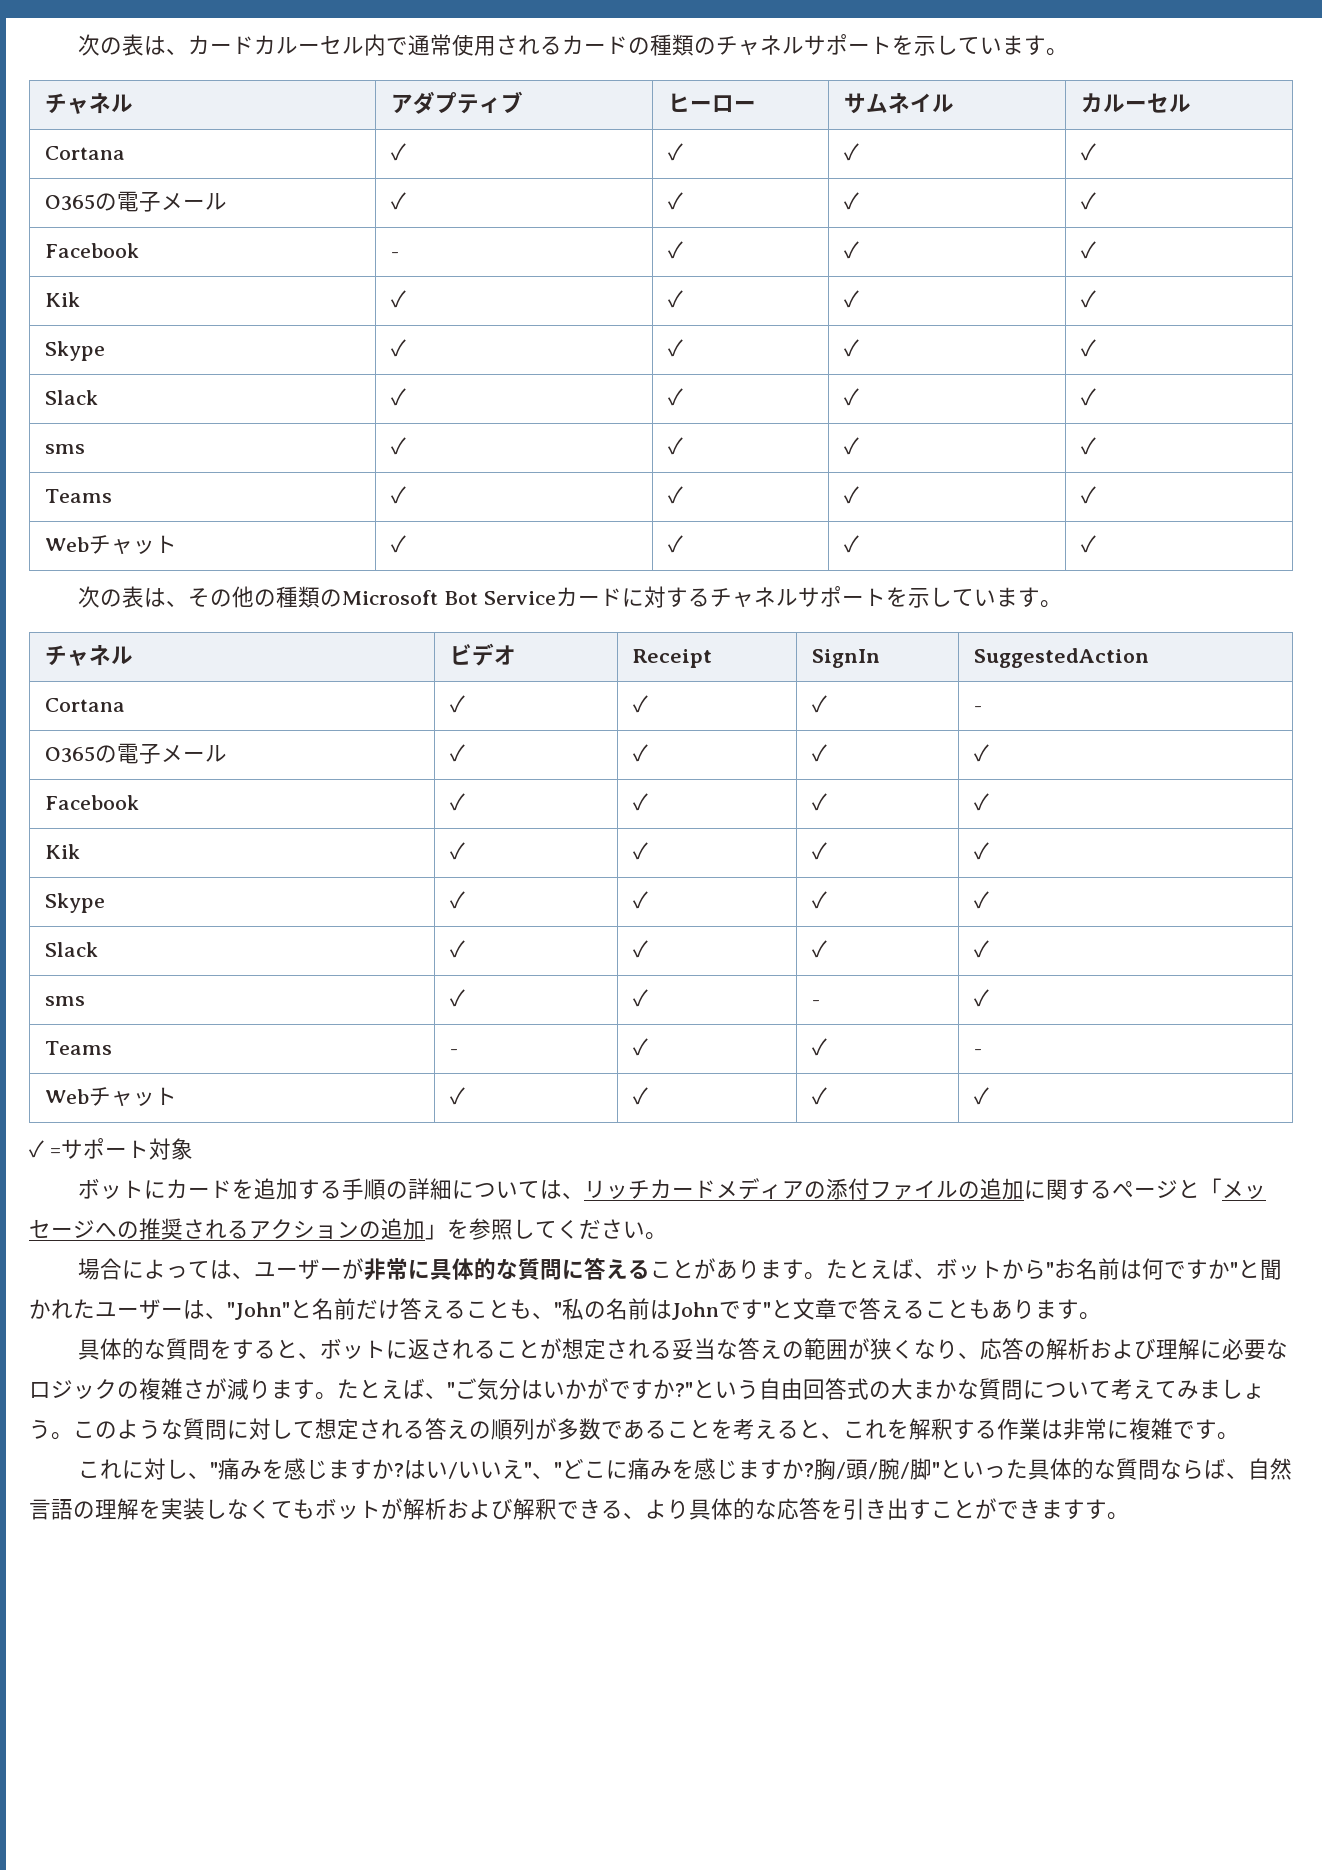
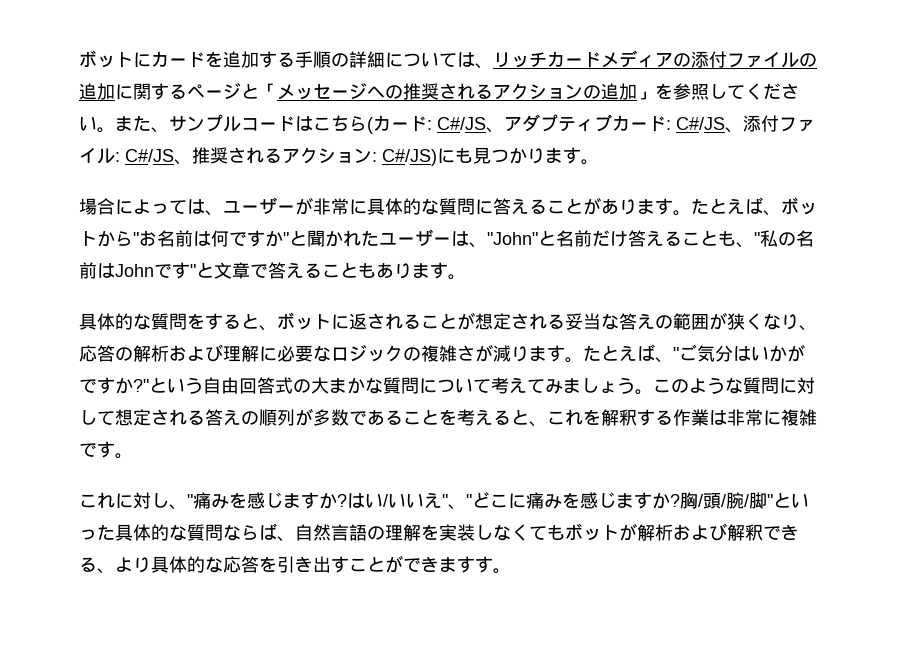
[78,34,1069,56] [44,93,133,114] [390,91,523,114] [667,93,756,113] [843,93,954,114] [1080,93,1191,113] [44,146,125,160] [390,143,406,161] [667,143,683,161] [843,143,859,161] [1080,143,1096,161] [44,191,227,212] [390,192,406,210] [667,192,683,210] [843,192,859,210] [1080,192,1096,210] [44,243,139,258] [390,252,399,258] [667,241,683,259] [843,241,859,259] [1080,241,1096,259] [44,292,80,307] [390,290,406,308] [667,290,683,308] [843,290,859,308] [1080,290,1096,308] [44,341,105,361] [390,339,406,357] [667,339,683,357] [843,339,859,357] [1080,339,1096,357] [44,390,98,405] [390,388,406,406] [667,388,683,406] [843,388,859,406] [1080,388,1096,406] [44,444,85,454] [390,437,406,455] [667,437,683,455] [843,437,859,455] [1080,437,1096,455] [44,489,112,503] [390,486,406,504] [667,486,683,504] [843,486,859,504] [1080,486,1096,504] [44,535,177,555] [390,535,406,553] [667,535,683,553] [843,535,859,553] [1080,535,1096,553] [78,586,1062,608] [44,645,133,666] [449,643,516,666] [632,649,712,668] [811,649,880,668] [973,648,1149,668] [44,698,125,712] [449,695,465,713] [632,695,648,713] [811,695,827,713] [973,706,982,712] [44,743,227,764] [449,744,465,762] [632,744,648,762] [811,744,827,762] [973,744,989,762] [44,795,139,810] [449,793,465,811] [632,793,648,811] [811,793,827,811] [973,793,989,811] [44,844,80,859] [449,842,465,860] [632,842,648,860] [811,842,827,860] [973,842,989,860] [44,893,105,913] [449,891,465,909] [632,891,648,909] [811,891,827,909] [973,891,989,909] [44,942,98,957] [449,940,465,958] [632,940,648,958] [811,940,827,958] [973,940,989,958] [44,996,85,1006] [449,989,465,1007] [632,989,648,1007] [811,1000,820,1006] [973,989,989,1007] [44,1041,112,1055] [449,1049,458,1055] [632,1038,648,1056] [811,1038,827,1056] [973,1049,982,1055] [44,1087,177,1107] [449,1087,465,1105] [632,1087,648,1105] [811,1087,827,1105] [973,1087,989,1105] [29,1138,193,1160] 次の表は、カードカルーセル内で通常使用されるカードの種類のチャネルサポートを示しています。 // チャネル | アダプティブ | ヒーロー | サムネイル | カルーセル // Cortana | ✓ | ✓ | ✓ | ✓ // O365の電子メール | ✓ | ✓ | ✓ | ✓ // Facebook | - | ✓ | ✓ | ✓ // Kik | ✓ | ✓ | ✓ | ✓ // Skype | ✓ | ✓ | ✓ | ✓ // Slack | ✓ | ✓ | ✓ | ✓ // sms | ✓ | ✓ | ✓ | ✓ // Teams | ✓ | ✓ | ✓ | ✓ // Webチャット | ✓ | ✓ | ✓ | ✓ // 次の表は、その他の種類のMicrosoft Bot Serviceカードに対するチャネルサポートを示しています。 // チャネル | ビデオ | Receipt | SignIn | SuggestedAction // Cortana | ✓ | ✓ | ✓ | - // O365の電子メール | ✓ | ✓ | ✓ | ✓ // Facebook | ✓ | ✓ | ✓ | ✓ // Kik | ✓ | ✓ | ✓ | ✓ // Skype | ✓ | ✓ | ✓ | ✓ // Slack | ✓ | ✓ | ✓ | ✓ // sms | ✓ | ✓ | - | ✓ // Teams | - | ✓ | ✓ | - // Webチャット | ✓ | ✓ | ✓ | ✓ // ✓ =サポート対象 // -> (79, 59) none
(667, 1236) none -> [115,114,815,134] [79,147,599,166] また、サンプルコードはこちら(カード: C#/JS、アダプティブカード: C#/JS、添付ファイル: C#/JS、推奨されるアクション: C#/JS)にも見つかります。

